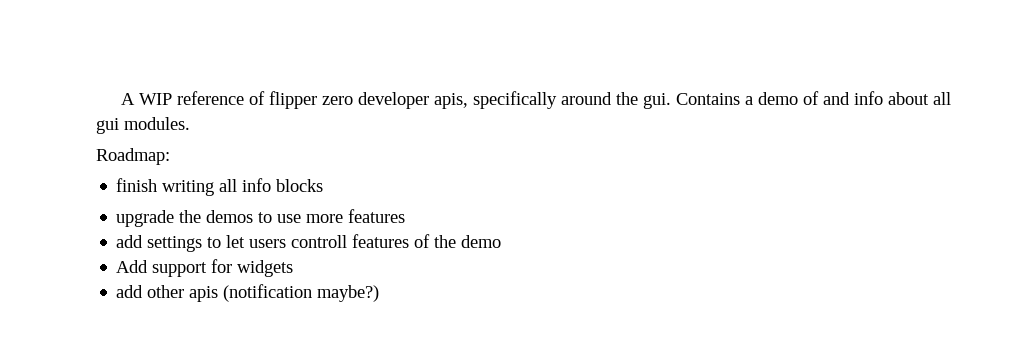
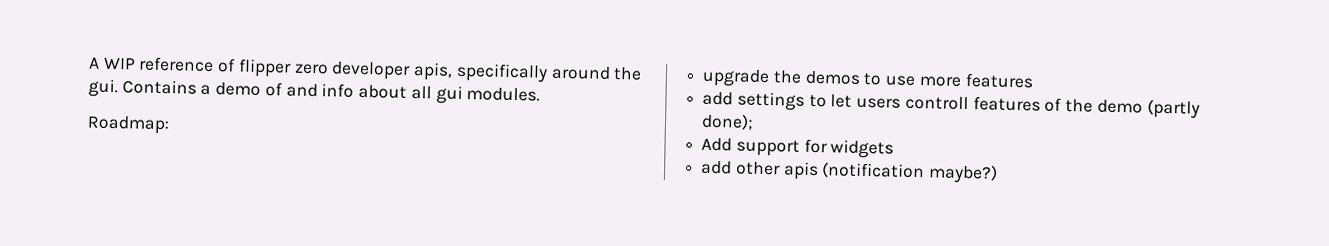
[116,178,324,196] // finish writing all info blocks -> (170, 125) none
(502, 241) none -> [1146,99,1200,119] [701,113,755,130] (partly done);

